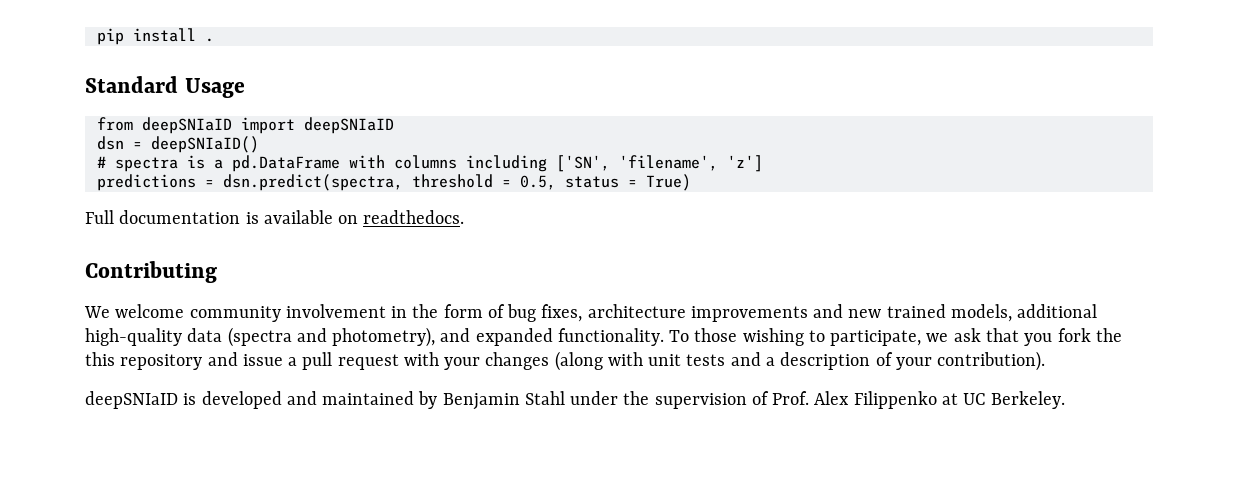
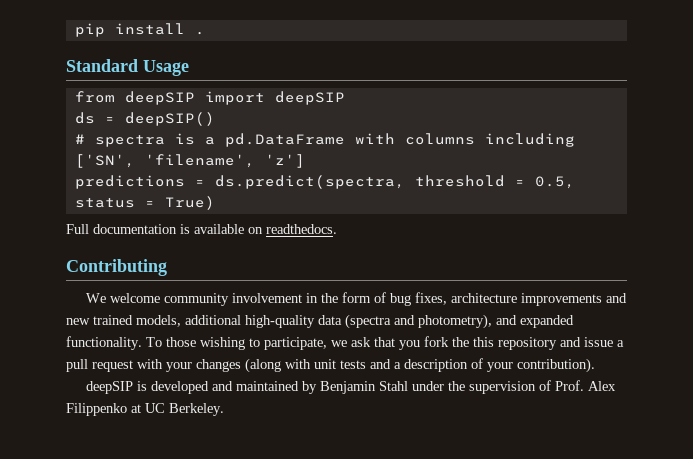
[141,117,394,134] [96,136,259,153] deepSNIaID import deepSNIaID // dsn = deepSNIaID() -> [124,91,345,105] [74,112,215,126] deepSIP import deepSIP // ds = deepSIP()
[222,174,403,191] dsn.predict(spectra, -> [214,175,405,189] ds.predict(spectra,
[85,391,178,409] deepSNIaID -> [86,381,134,394] deepSIP

